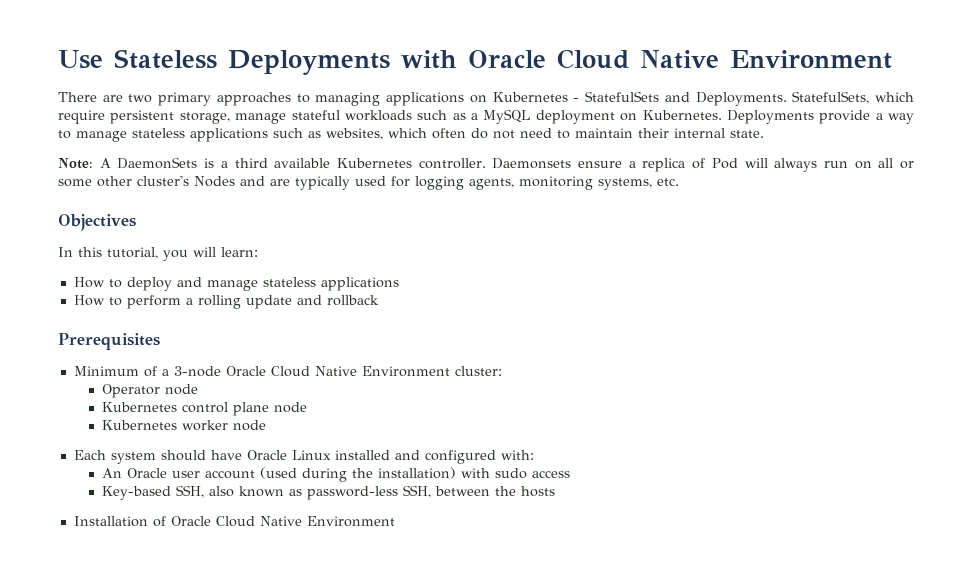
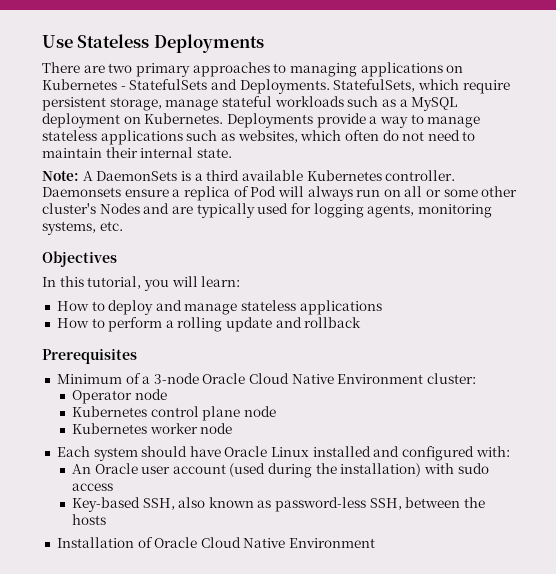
[401,49,892,69] with Oracle Cloud Native Environment -> (264, 43) none

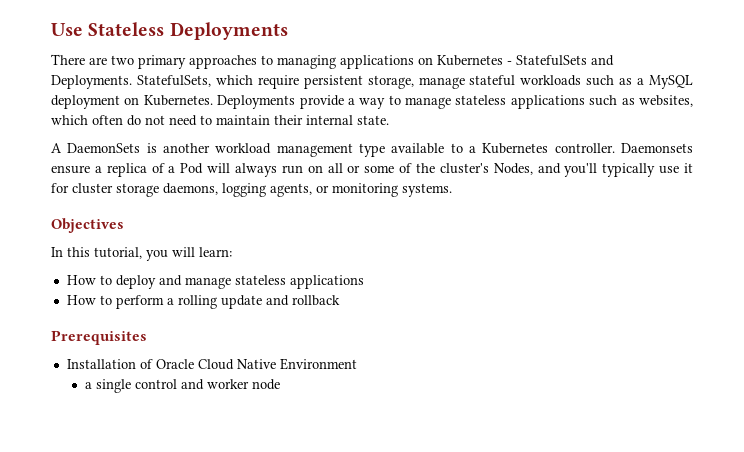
[42,170,79,181] Note: -> (389, 120) none
[194,170,303,181] a third available -> [163,143,476,157] another workload management type available to a
(249, 191) none -> [168,166,176,173] a
[481,186,518,197] [42,203,492,218] [42,221,123,235] other cluster's Nodes and are typically used for logging agents, monitoring systems, etc. -> [399,163,693,177] [51,183,452,197] of the cluster's Nodes, and you'll typically use it for cluster storage daemons, logging agents, or monitoring systems.
[56,373,477,384] [71,389,167,404] [71,406,276,421] [71,423,233,434] [56,446,510,461] [71,463,489,478] [71,483,113,491] [71,497,486,512] [71,514,106,525] // Minimum of a 3-node Oracle Cloud Native Environment cluster: // Operator node // Kubernetes control plane node // Kubernetes worker node // Each system should have Oracle Linux installed and configured with: // An Oracle user account (used during the installation) with sudo access // Key-based SSH, also known as password-less SSH, between the hosts -> (147, 337) none
(376, 543) none -> [84,379,280,393] // a single control and worker node

